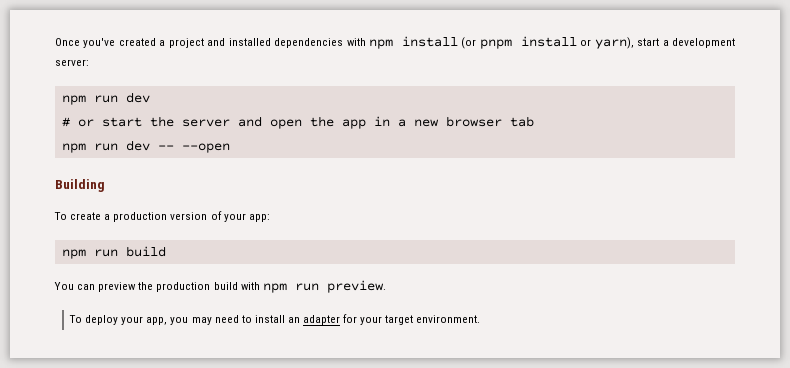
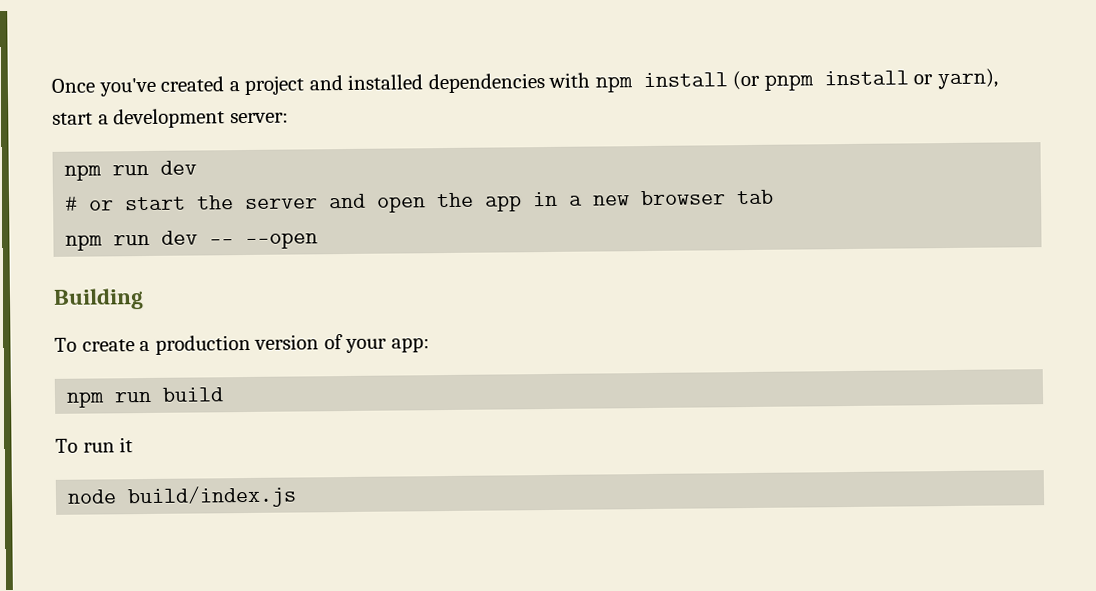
[54,280,386,293] [68,314,481,325] You can preview the production build with npm run preview. // To deploy your app, you may need to install an adapter for your target environment. -> [55,437,134,453] [67,485,298,509] To run it // node build/index.js

